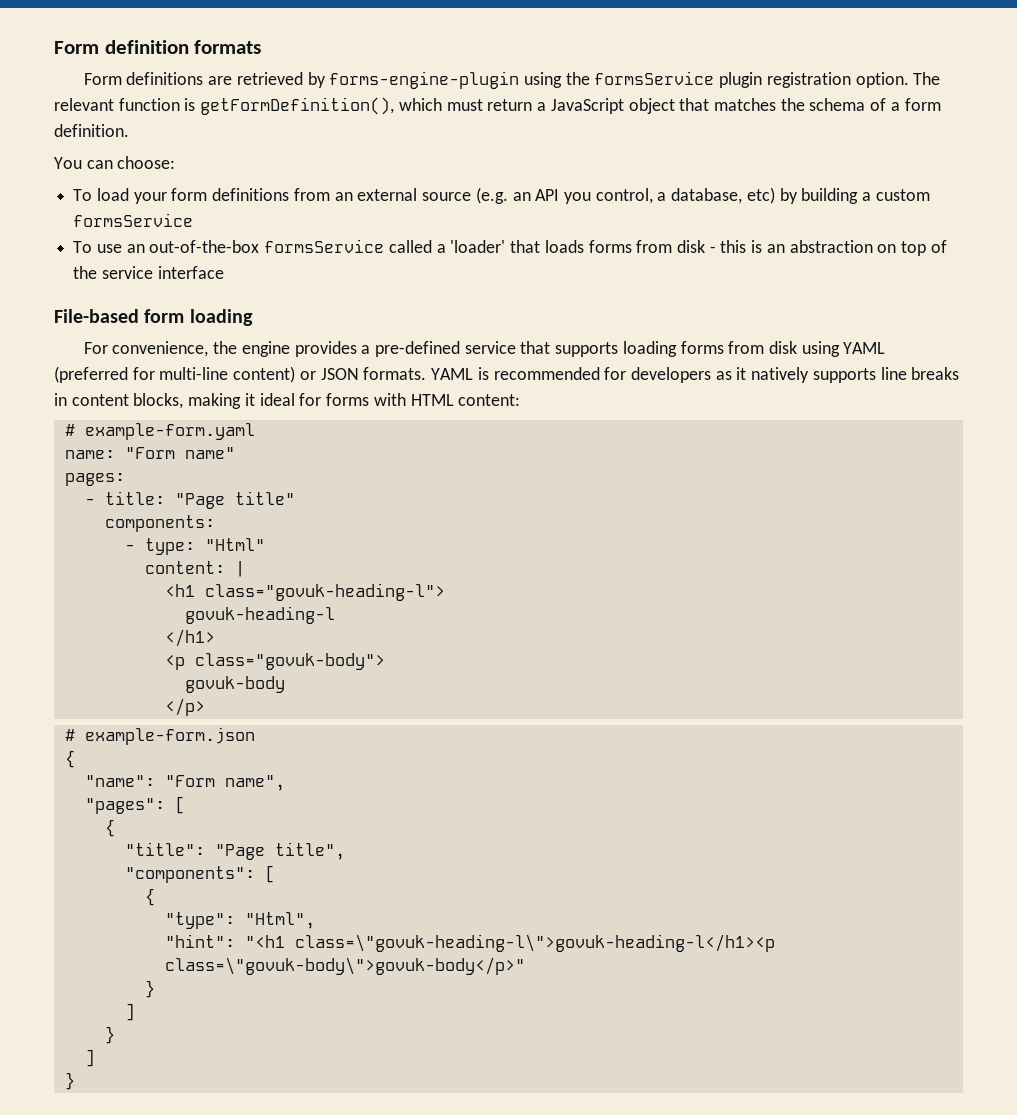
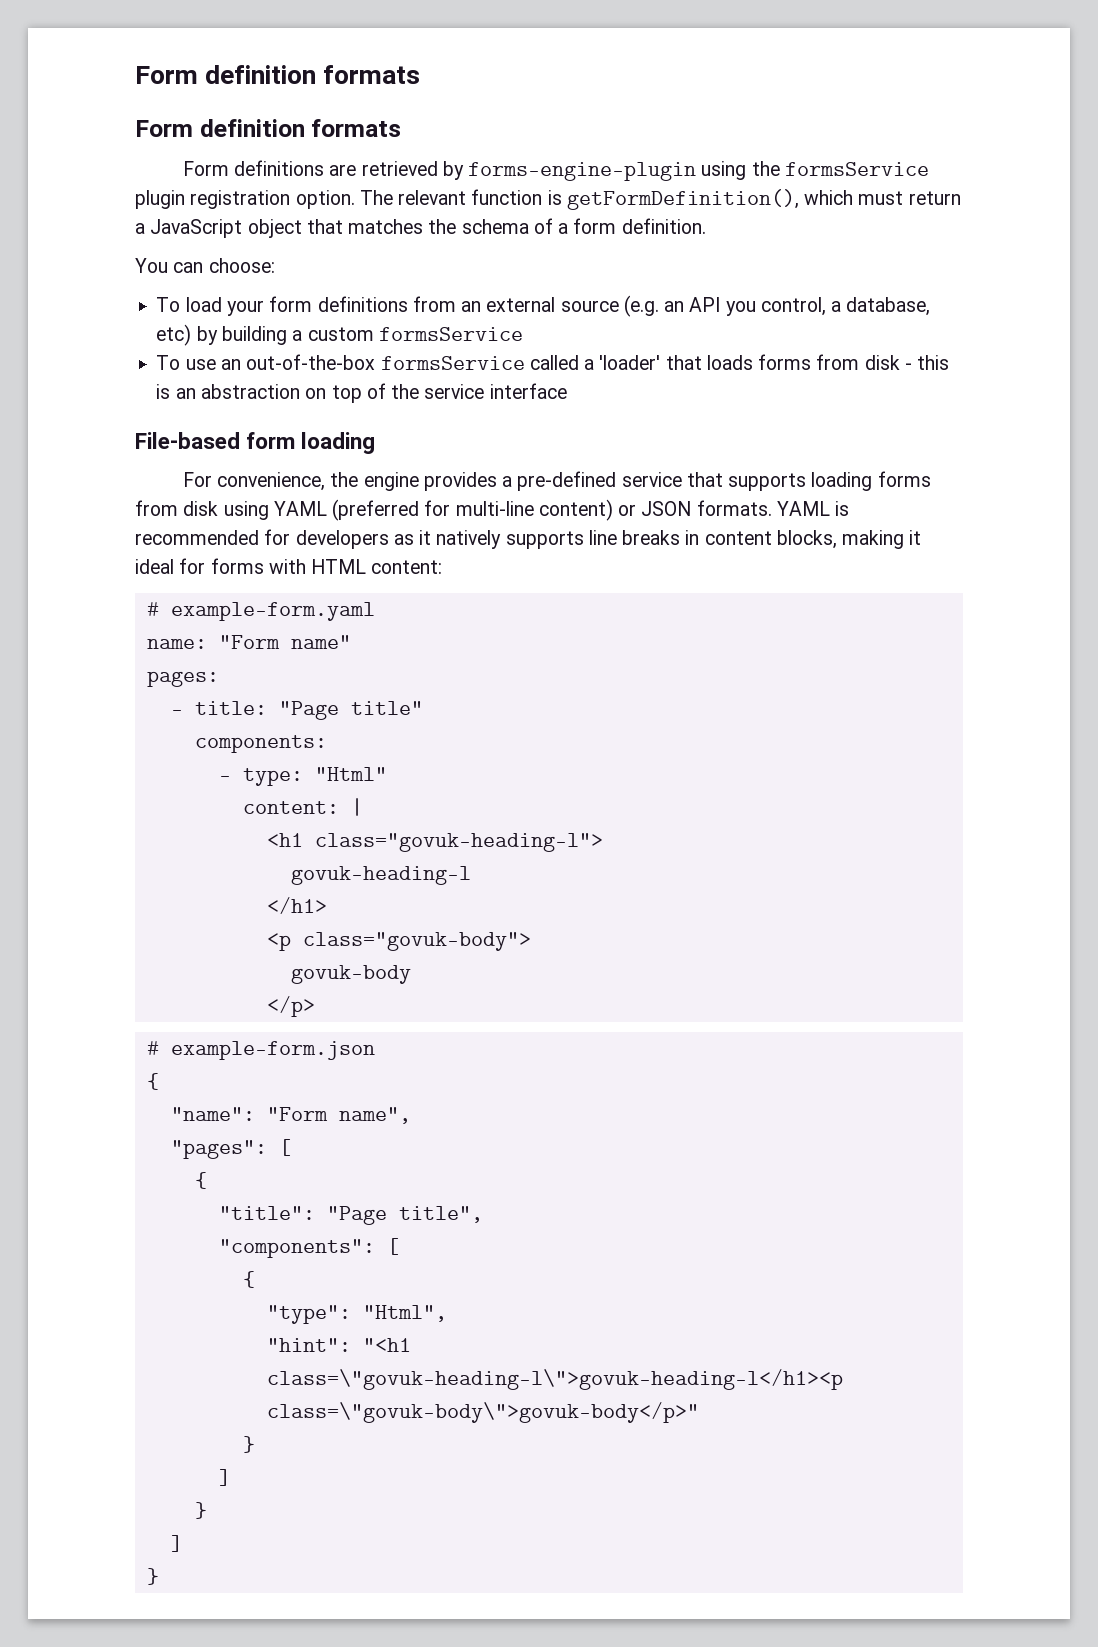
[54,40,262,54] Form definition formats -> [135,65,421,84] [135,119,402,137] Form definition formats // Form definition formats

